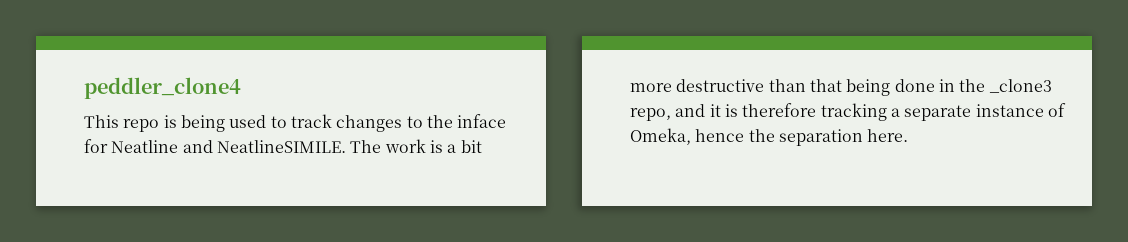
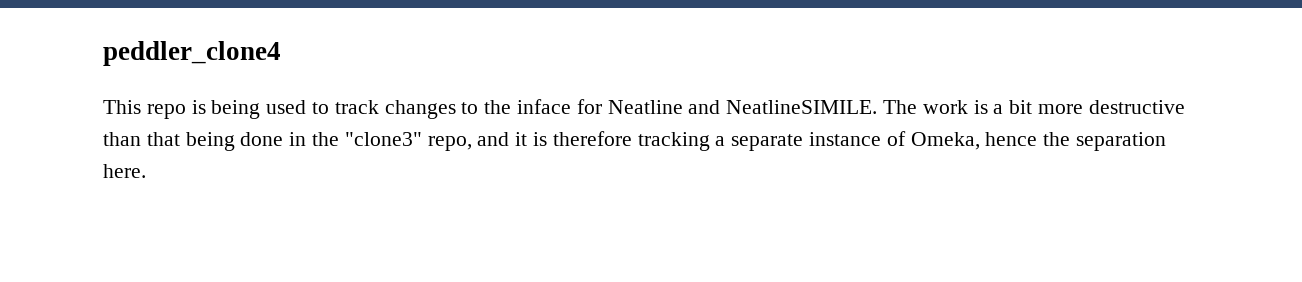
[988,79,1052,93] _clone3 -> [344,132,422,146] "clone3"

